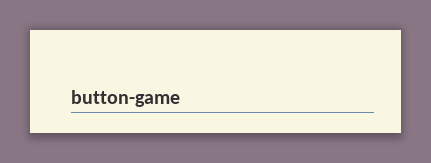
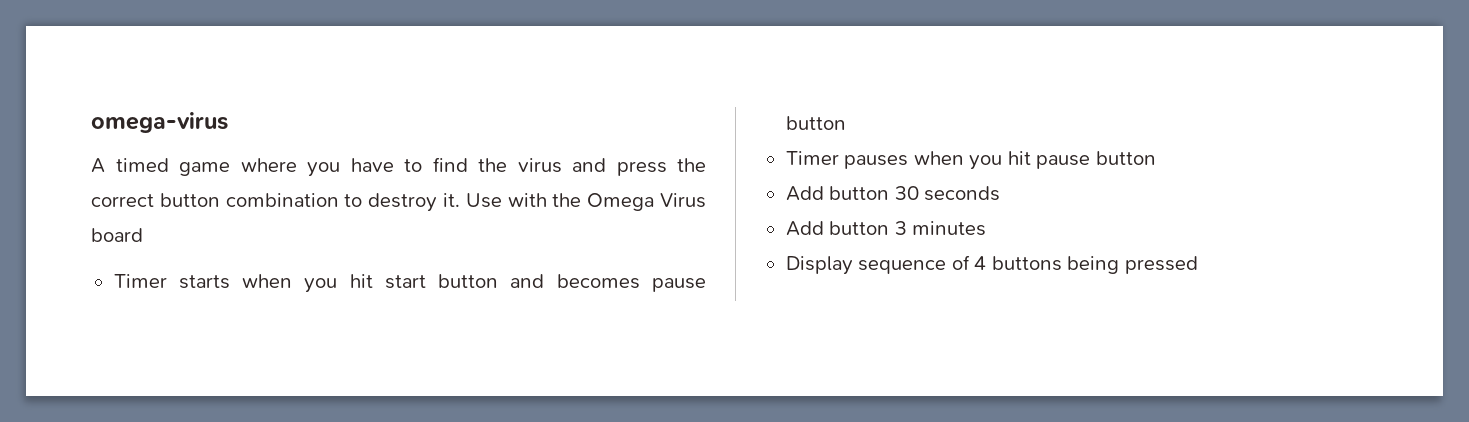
[71,90,180,107] button-game -> [91,112,228,133] [91,157,706,177] [91,193,706,212] [91,228,143,242] [113,274,707,293] [785,116,846,130] [785,151,1156,170] [785,186,1001,201] [785,221,987,236] [785,255,1198,275] omega-virus // A timed game where you have to find the virus and press the correct button combination to destroy it. Use with the Omega Virus board // Timer starts when you hit start button and becomes pause button // Timer pauses when you hit pause button // Add button 30 seconds // Add button 3 minutes // Display sequence of 4 buttons being pressed

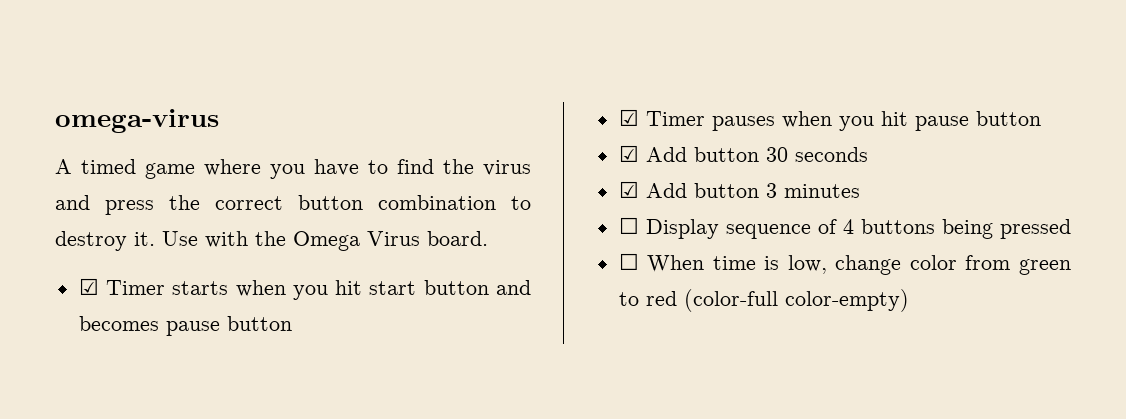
[91,228,143,242] board // -> [427,231,488,246] [78,278,99,295] board. // ☑
(846, 123) none -> [618,109,639,126] ☑
(1156, 158) none -> [618,145,639,162] ☑
(1001, 193) none -> [618,181,639,198] ☑
(987, 228) none -> [618,217,639,234] ☐
(1198, 265) none -> [618,253,1071,275] [618,289,909,312] // ☐ When time is low, change color from green to red (color-full color-empty)

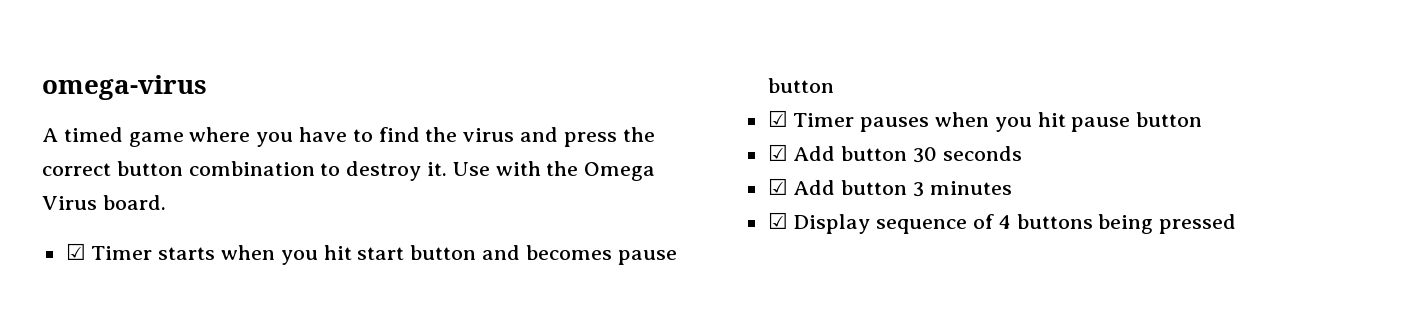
[618,217,639,234] ☐ -> [767,212,788,229] ☑
[618,253,1071,275] [618,289,909,312] // ☐ When time is low, change color from green to red (color-full color-empty) -> (1237, 224) none

